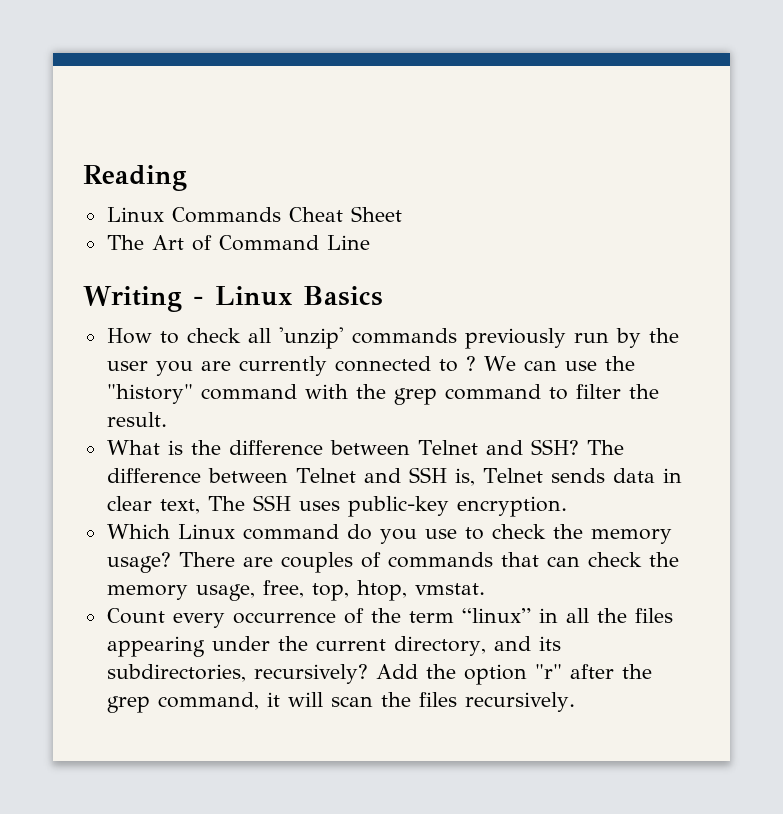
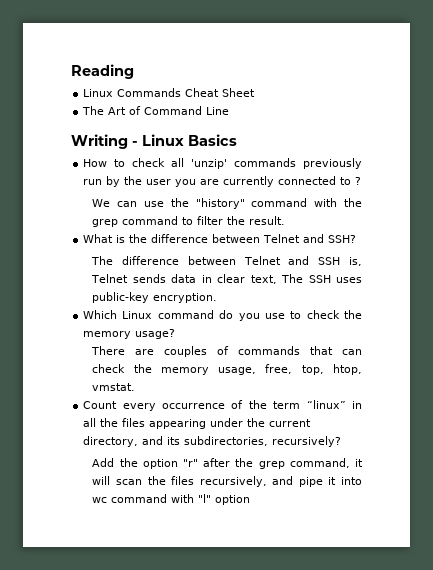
(476, 363) none -> (362, 181) //
(579, 447) none -> (357, 239) //
(171, 562) none -> (176, 334) //
(368, 674) none -> (342, 441) //
[464,692,575,712] recursively. -> [199,476,363,487] [92,494,251,505] recursively, and pipe it into wc command with "l" option

